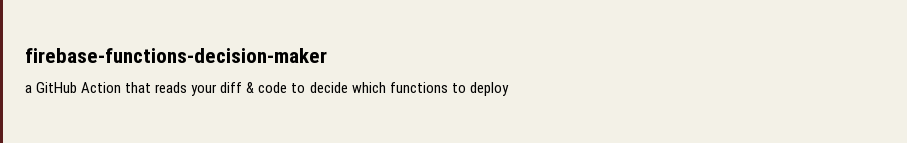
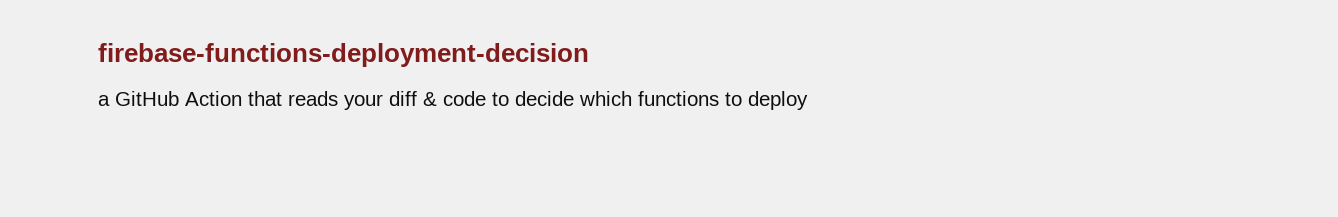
[25,48,327,63] firebase-functions-decision-maker -> [98,43,589,67] firebase-functions-deployment-decision

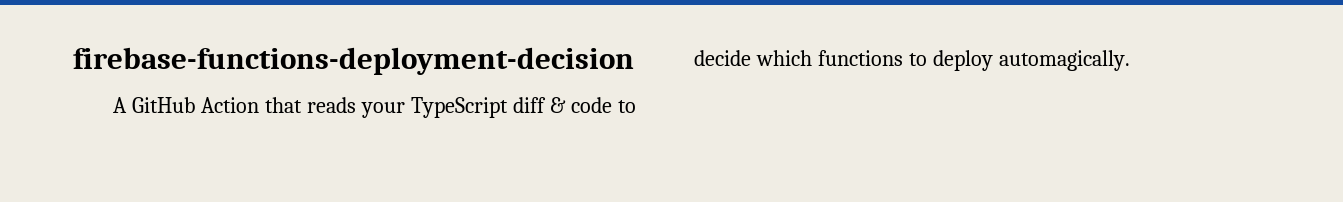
[98,95,110,106] a -> [113,97,128,113] A
(383, 102) none -> [410,97,508,118] TypeScript
(808, 100) none -> [998,50,1130,71] automagically.

